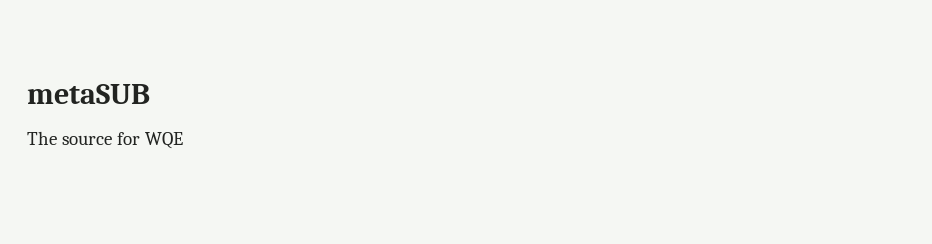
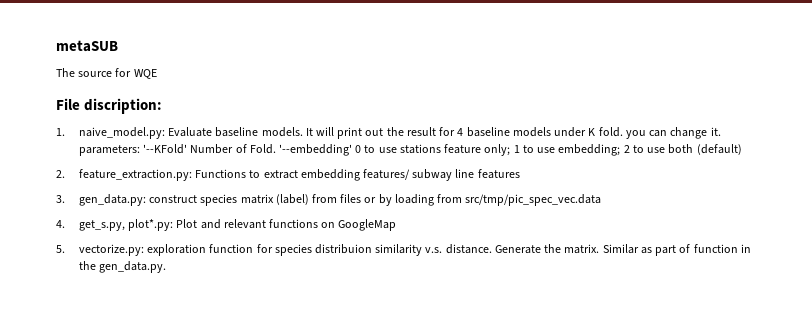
(184, 140) none -> [56,98,163,114] [56,127,721,139] [78,144,742,156] [56,169,520,181] [56,194,602,206] [56,219,397,231] [56,244,751,256] [78,261,167,273] // File discription: // 1. naive_model.py: Evaluate baseline models. It will print out the result for 4 baseline models under K fold. you can change it. parameters: '--KFold' Number of Fold. '--embedding' 0 to use stations feature only; 1 to use embedding; 2 to use both (default) // 2. feature_extraction.py: Functions to extract embedding features/ subway line features // 3. gen_data.py: construct species matrix (label) from files or by loading from src/tmp/pic_spec_vec.data // 4. get_s.py, plot*.py: Plot and relevant functions on GoogleMap // 5. vectorize.py: exploration function for species distribuion similarity v.s. distance. Generate the matrix. Similar as part of function in the gen_data.py.

